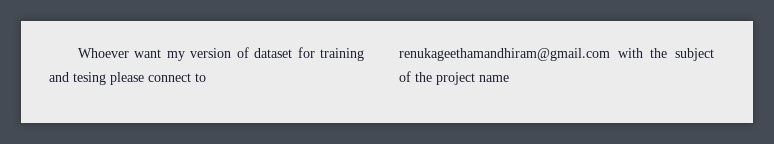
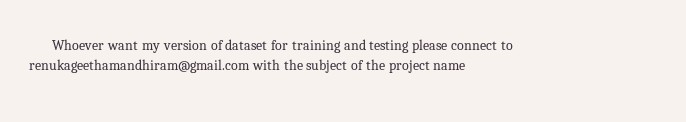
[73,72,106,85] tesing -> [369,40,410,53] testing

